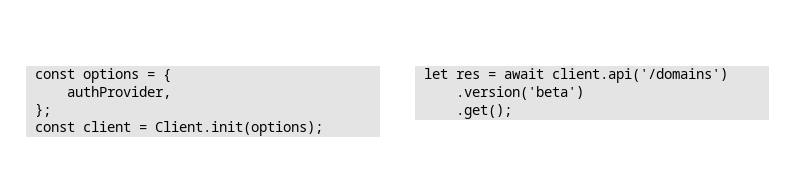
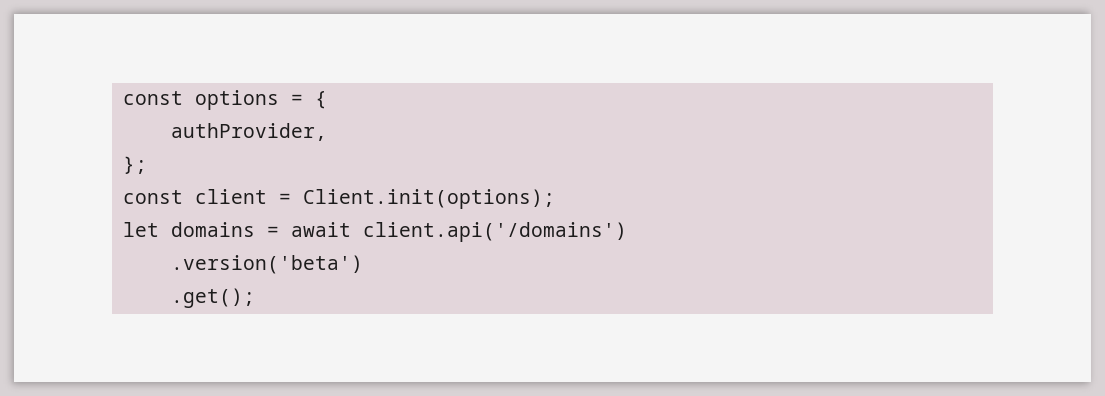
[455,71,480,79] res -> [171,222,256,237] domains

